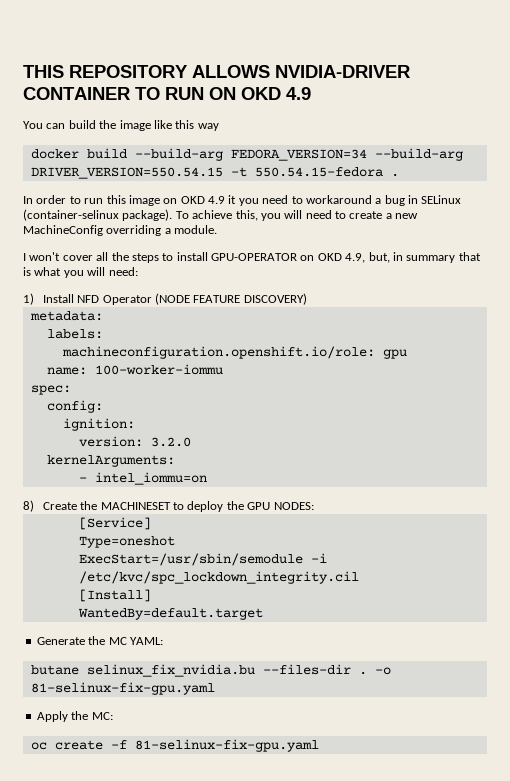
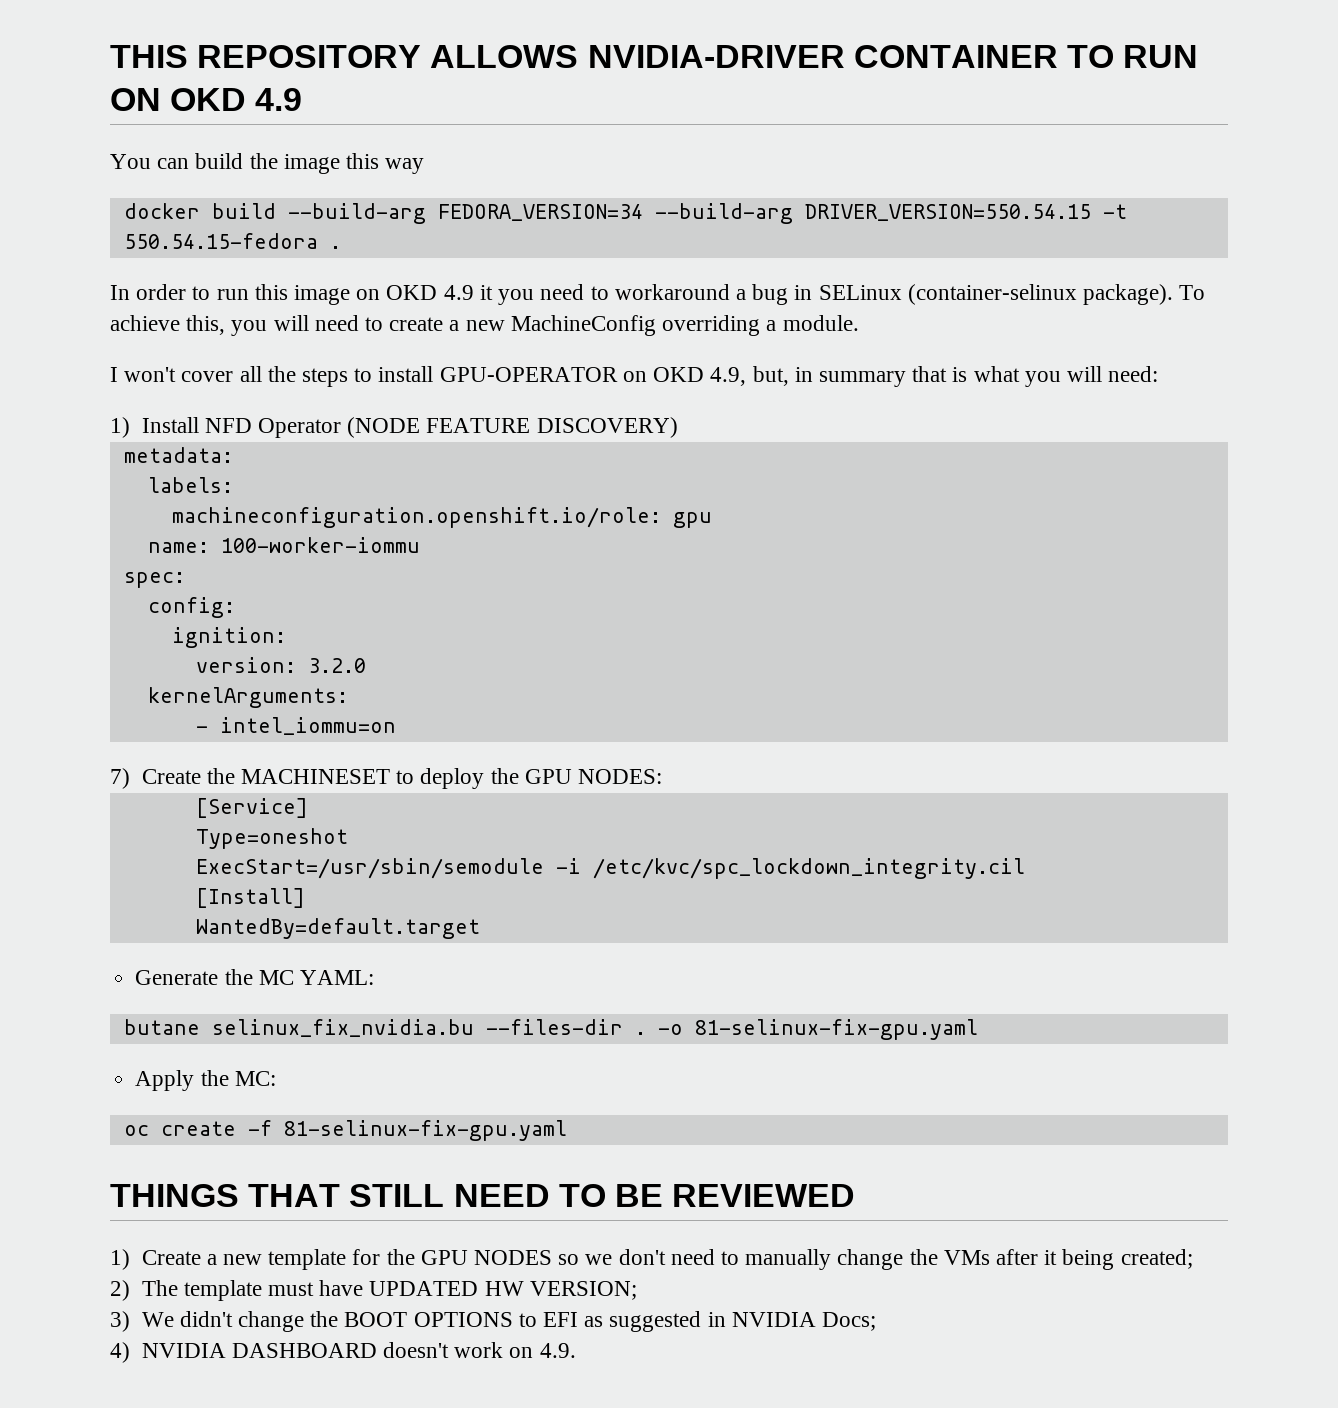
[153,120,172,129] like -> (340, 164) none
[23,500,34,512] 8) -> [110,768,130,789] 7)
(319, 745) none -> [110,1184,856,1207] [110,1249,1193,1270] [110,1280,637,1301] [110,1311,877,1332] [110,1342,576,1363] // THINGS THAT STILL NEED TO BE REVIEWED // 1) Create a new template for the GPU NODES so we don't need to manually change the VMs after it being created; // 2) The template must have UPDATED HW VERSION; // 3) We didn't change the BOOT OPTIONS to EFI as suggested in NVIDIA Docs; // 4) NVIDIA DASHBOARD doesn't work on 4.9.

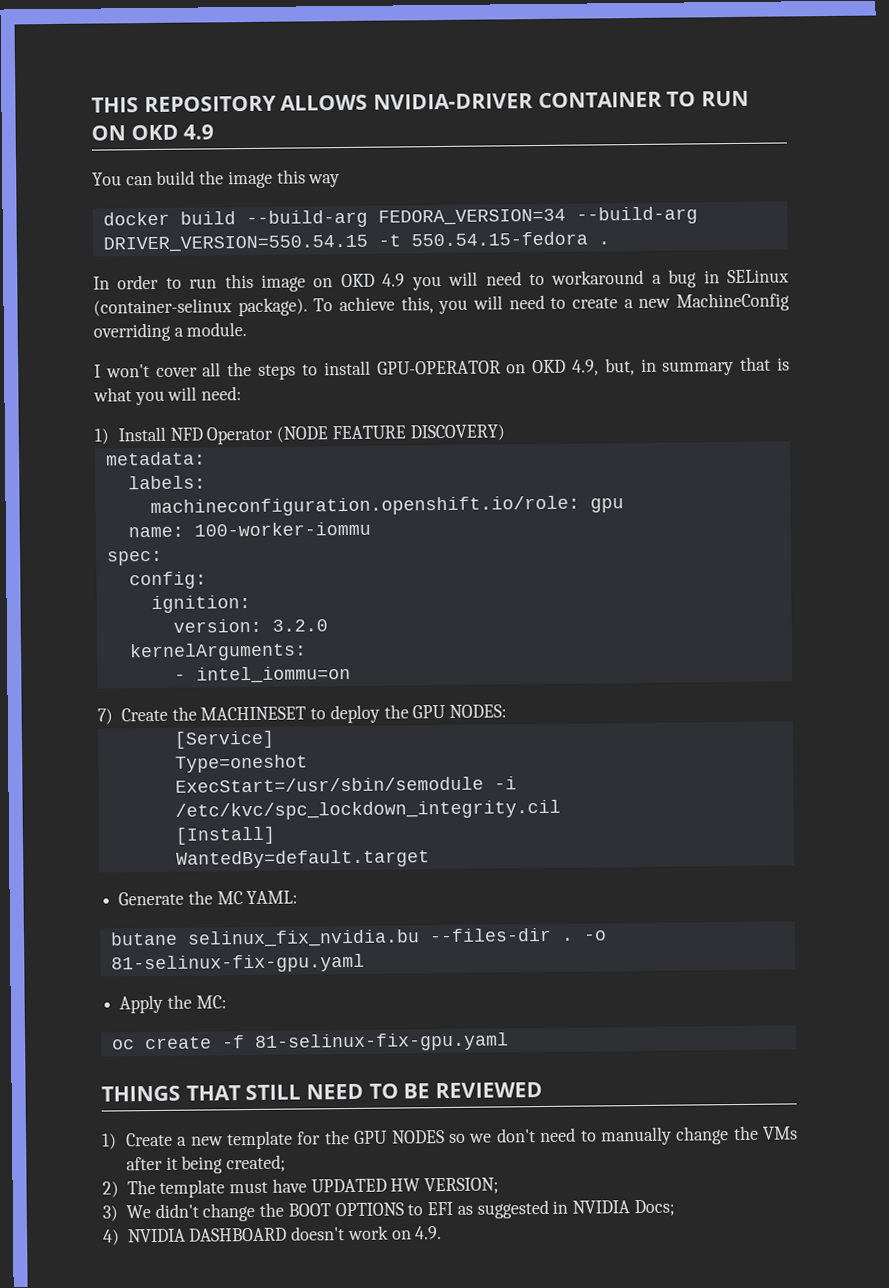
[479,285,535,305] it you -> [411,271,479,291] you will

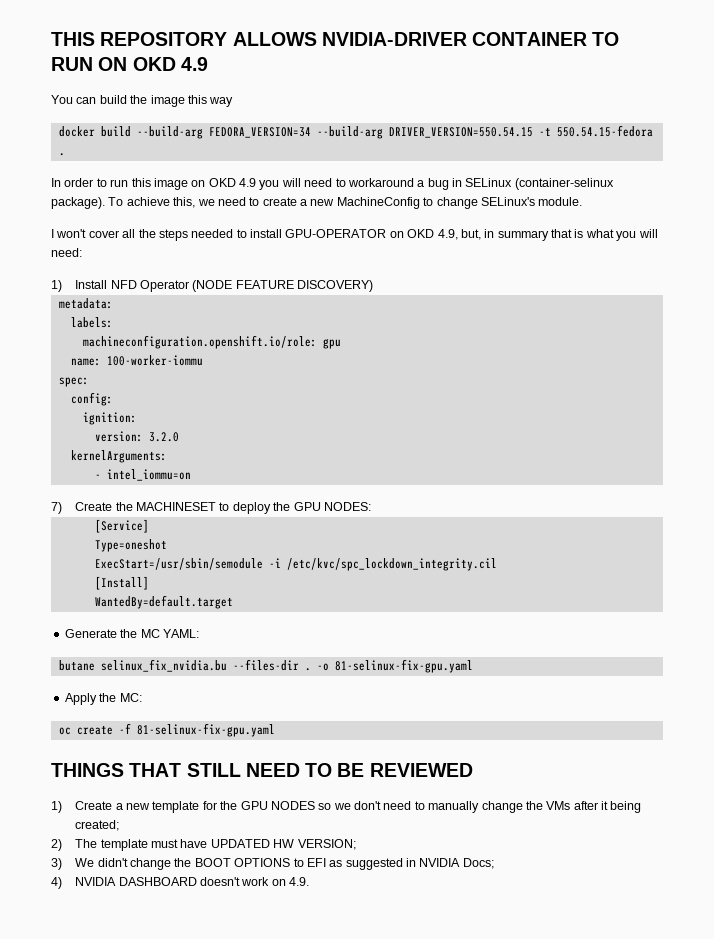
[438,295,504,315] you will -> [197,199,215,206] we
[93,322,184,342] overriding a -> [423,197,535,209] to change SELinux's
(297, 372) none -> [191,229,234,238] needed

